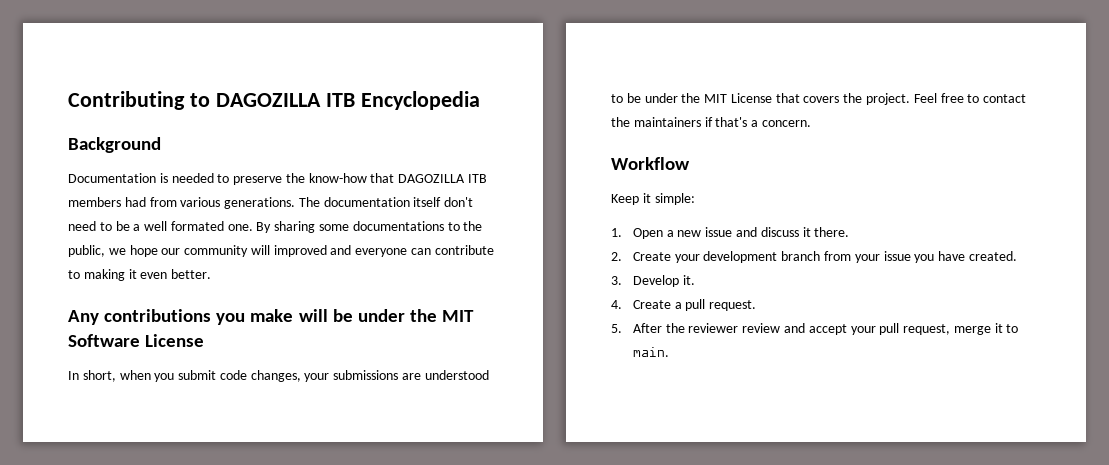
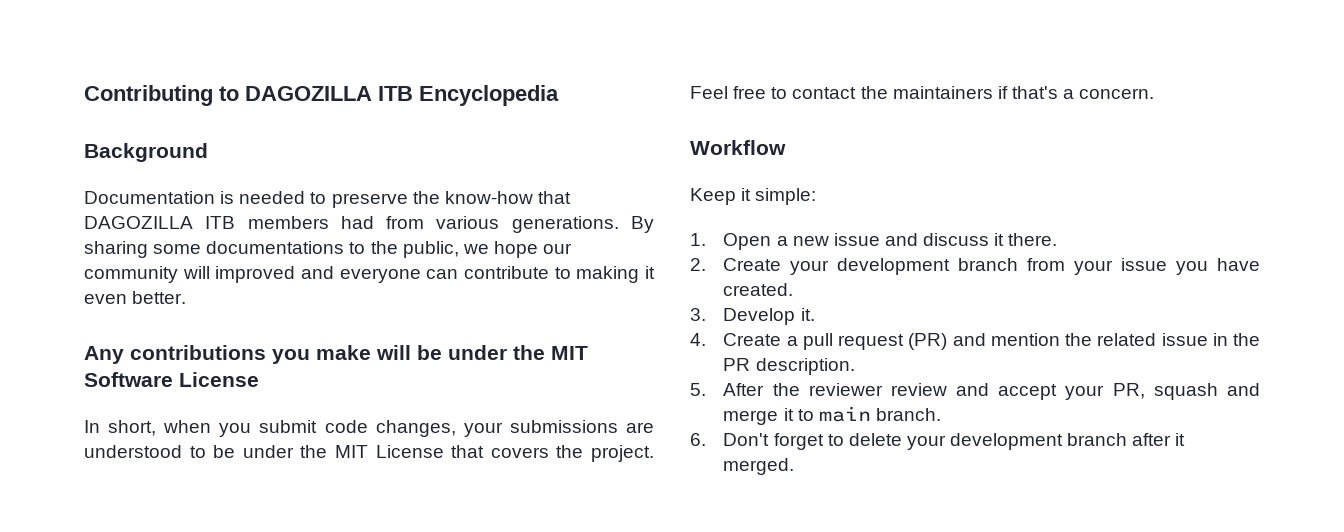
[298,197,474,207] [68,221,253,231] The documentation itself don't need to be a well formated one. -> (619, 224) none
[709,300,757,311] request. -> [838,333,1260,350] [723,358,855,375] request (PR) and mention the related issue in the PR description.
[879,323,1019,335] [632,347,669,357] pull request, merge it to main. -> [1112,383,1260,400] [723,406,941,425] [690,433,1186,450] [723,458,795,475] PR, squash and merge it to main branch. // 6. Don't forget to delete your development branch after it merged.

